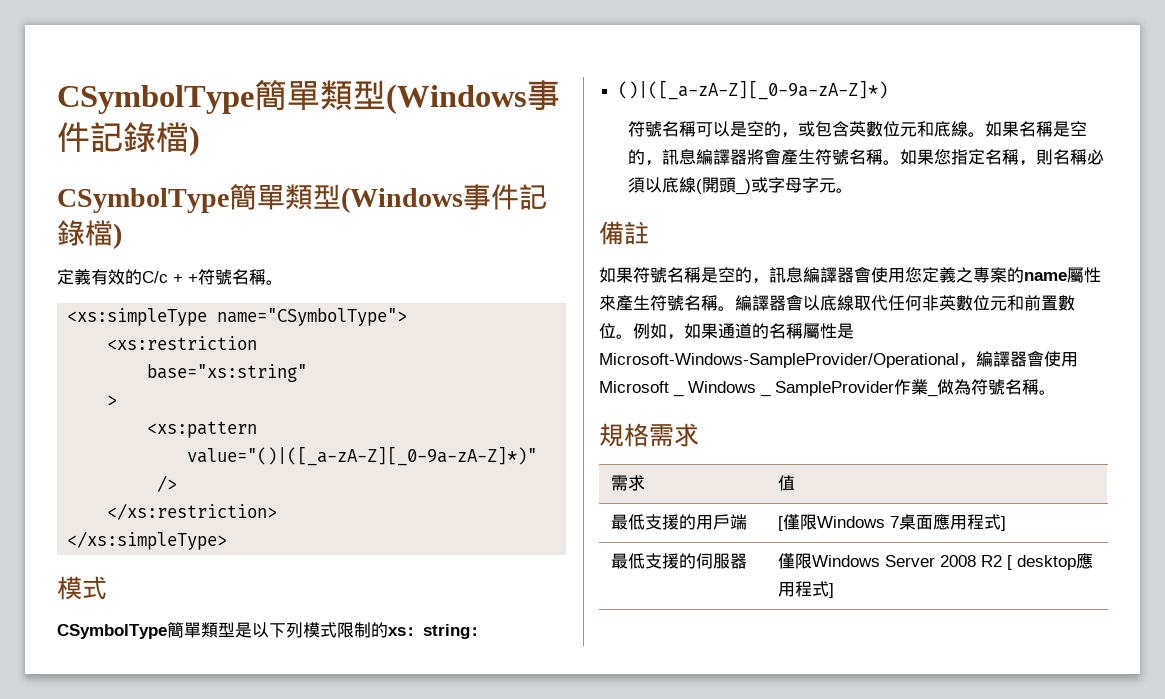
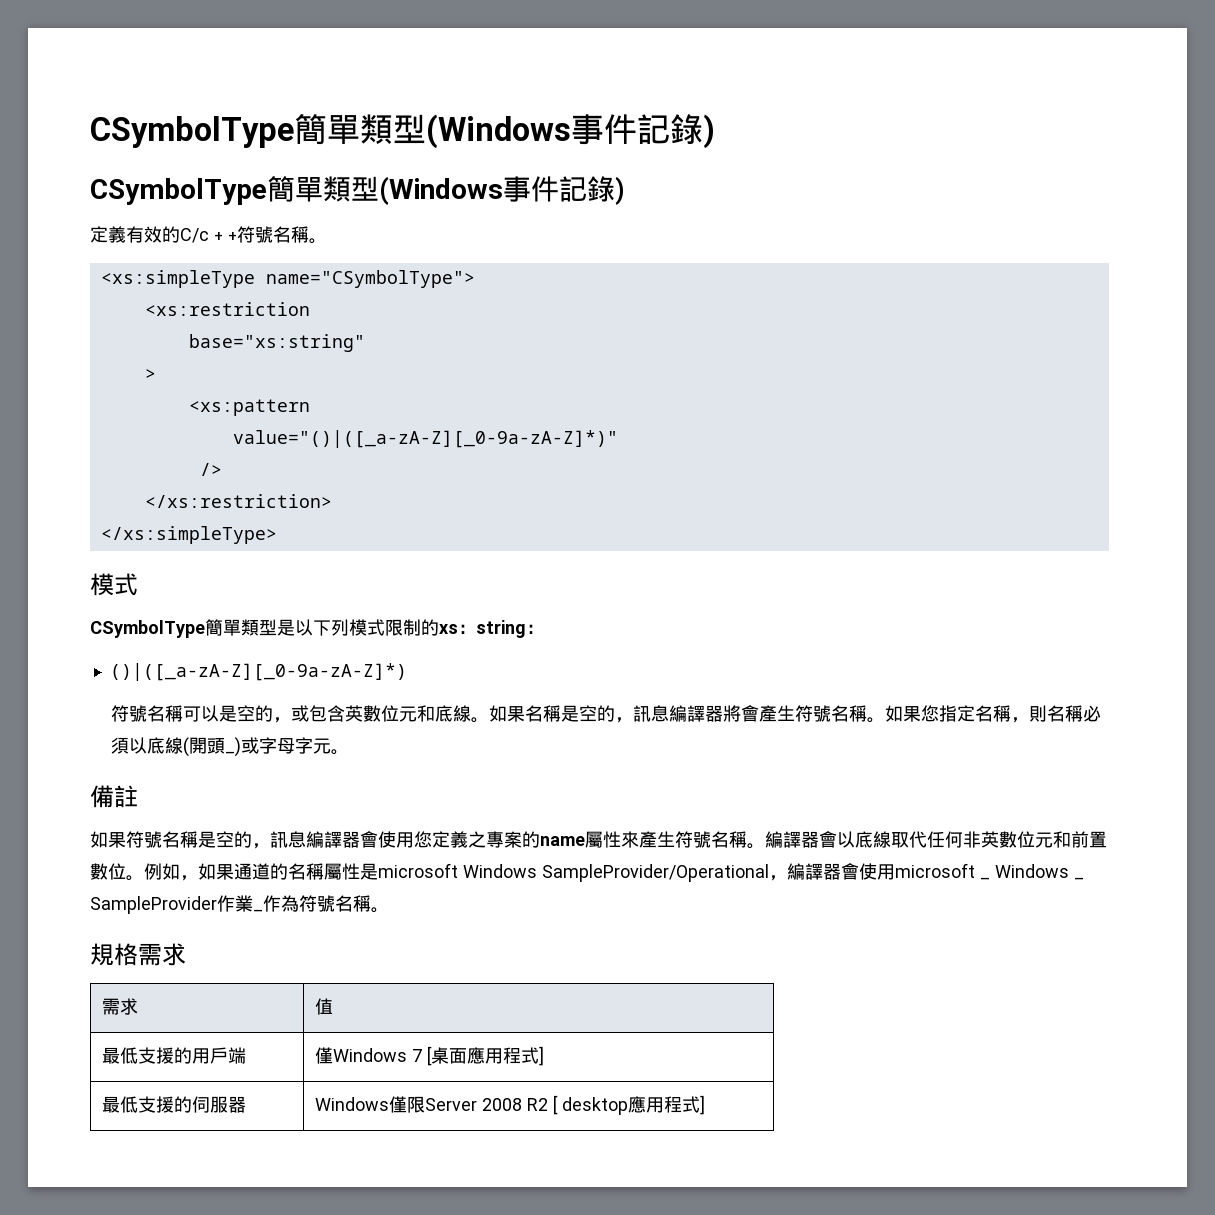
[57,80,560,114] [57,122,189,152] CSymbolType簡單類型(Windows事件記錄檔 -> [90,114,703,149] CSymbolType簡單類型(Windows事件記錄
[85,220,113,246] 檔 -> (615, 189) none
[599,353,959,368] Microsoft-Windows-SampleProvider/Operational -> [378,863,769,882] microsoft Windows SampleProvider/Operational
[599,381,669,393] Microsoft -> [895,863,975,878] microsoft
[937,379,954,395] 做 -> [263,895,281,912] 作
[778,514,818,531] [僅限 -> [315,1047,334,1064] 僅
(900, 522) none -> [427,1046,433,1066] [
[778,553,881,569] 僅限Windows -> [315,1096,426,1113] Windows僅限

